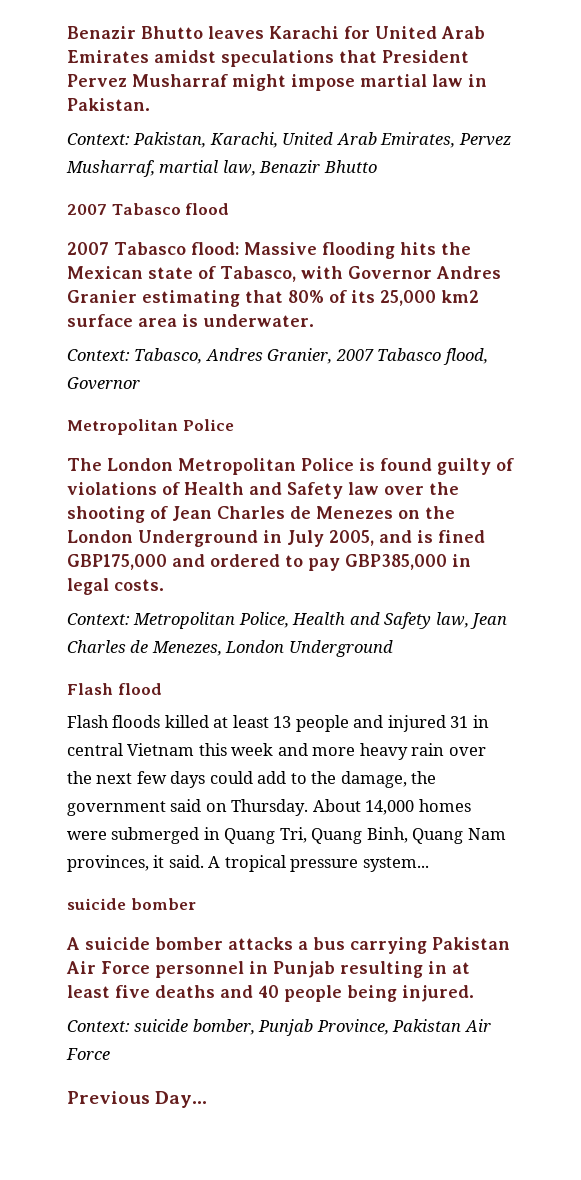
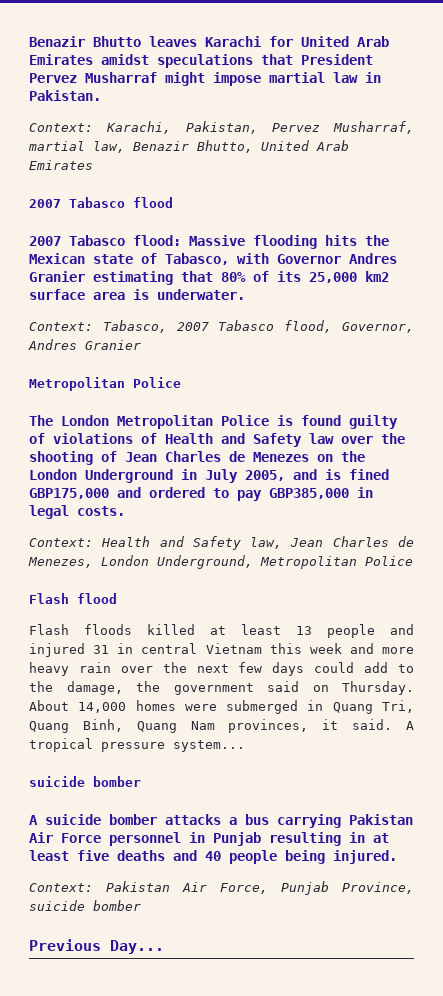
[133,132,456,148] Pakistan, Karachi, United Arab Emirates, -> [106,121,258,134] Karachi, Pakistan,
[323,160,377,173] Bhutto -> [197,140,349,153] [29,160,93,170] Bhutto, United Arab Emirates
[205,348,333,364] Andres Granier, -> (167, 326) none
[67,377,140,390] Governor -> [342,322,415,333] [28,339,141,350] Governor, Andres Granier
[133,612,289,629] Metropolitan Police, -> (93, 542) none
[288,640,393,657] Underground -> [157,555,413,569] Underground, Metropolitan Police
[134,1019,491,1036] [66,1048,110,1060] suicide bomber, Punjab Province, Pakistan Air Force -> [106,881,414,895] [29,900,141,911] Pakistan Air Force, Punjab Province, suicide bomber

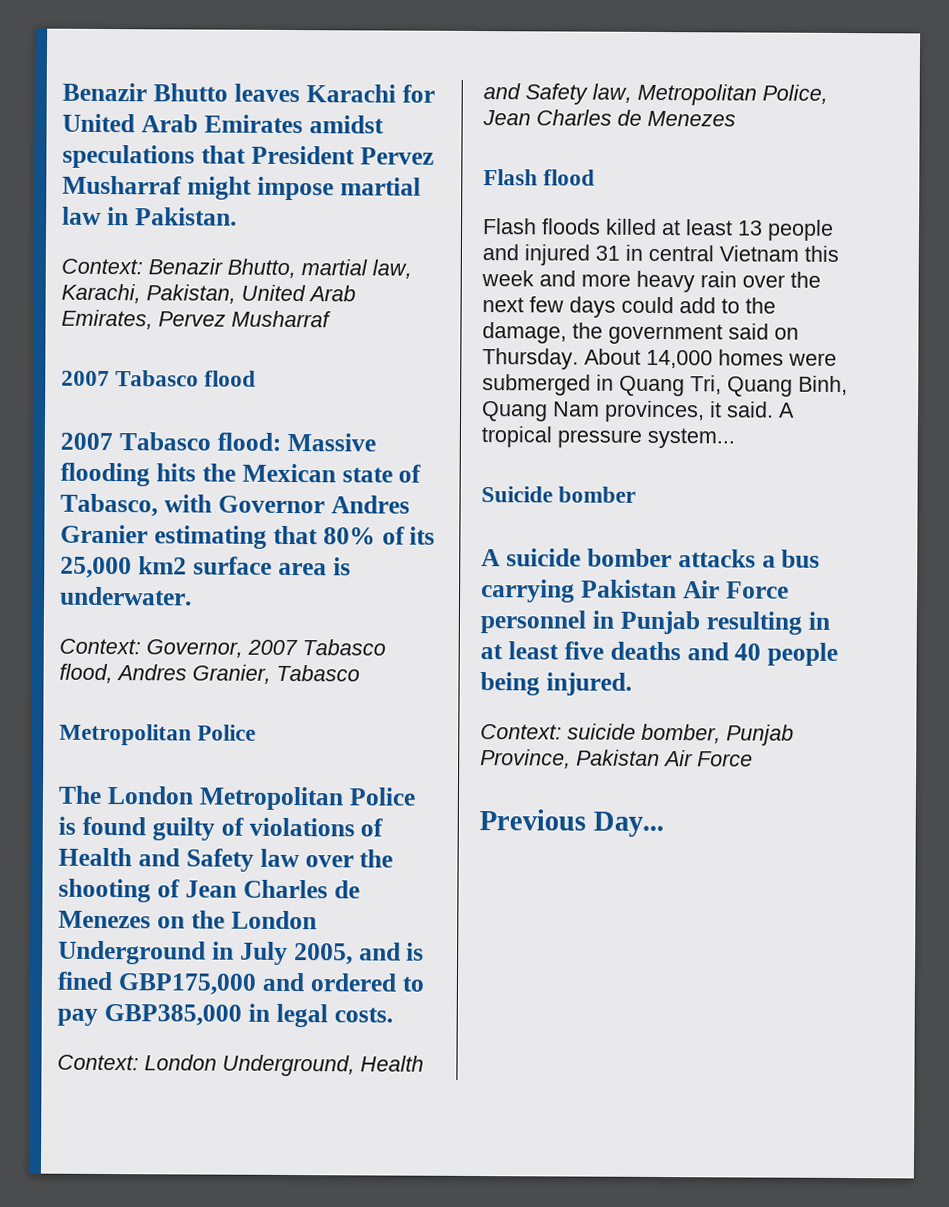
[106,121,414,134] [28,140,349,153] [29,160,93,170] Karachi, Pakistan, Pervez Musharraf, martial law, Benazir Bhutto, United Arab Emirates -> [148,258,412,279] [61,283,356,304] [61,309,331,330] Benazir Bhutto, martial law, Karachi, Pakistan, United Arab Emirates, Pervez Musharraf
[102,320,167,333] Tabasco, -> [146,639,243,658] Governor,
[342,322,415,333] [28,339,141,350] Governor, Andres Granier -> [116,664,360,684] Andres Granier, Tabasco
(93, 542) none -> [144,1054,355,1077] London Underground,
[290,536,414,547] [28,555,413,569] Jean Charles de Menezes, London Underground, Metropolitan Police -> [637,83,828,106] [482,109,736,127] Metropolitan Police, Jean Charles de Menezes
[29,776,85,787] suicide -> [481,486,553,503] Suicide
[106,881,414,895] [29,900,141,911] Pakistan Air Force, Punjab Province, suicide bomber -> [567,723,794,746] [480,749,753,769] suicide bomber, Punjab Province, Pakistan Air Force

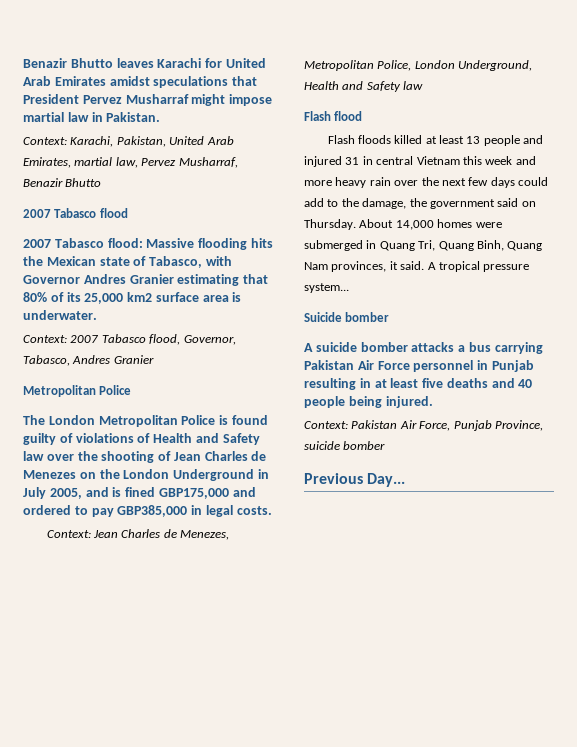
[148,258,412,279] Benazir Bhutto, martial law, -> (67, 141) none
[158,310,331,328] Pervez Musharraf -> [74,157,238,168] [23,178,102,187] martial law, Pervez Musharraf, Benazir Bhutto
[146,639,243,658] Governor, -> (67, 339) none
[116,664,360,684] Andres Granier, Tabasco -> [183,335,236,345] [23,355,154,366] Governor, Tabasco, Andres Granier
(139, 1062) none -> [92,529,230,540] [304,60,412,71] Jean Charles de Menezes, Metropolitan Police,
[592,83,828,106] [482,109,736,127] law, Metropolitan Police, Jean Charles de Menezes -> [403,81,424,90] law
[567,723,794,746] [480,749,753,769] suicide bomber, Punjab Province, Pakistan Air Force -> [351,420,543,431] [304,441,386,450] Pakistan Air Force, Punjab Province, suicide bomber

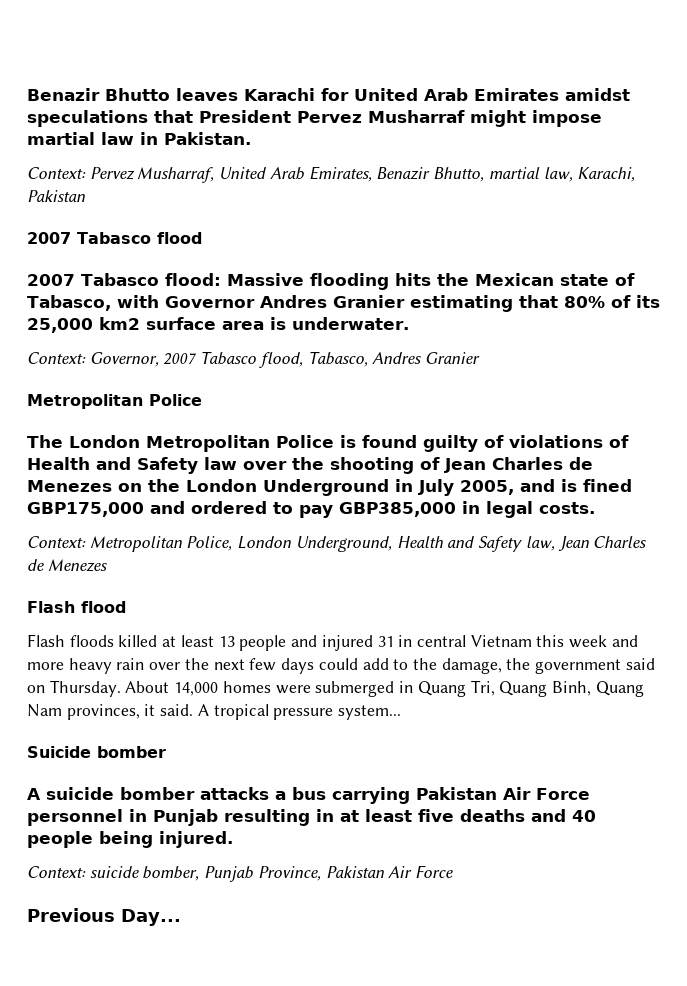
[70,136,166,147] Karachi, Pakistan, -> [89,167,215,183] Pervez Musharraf,
[74,157,238,168] [23,178,102,187] martial law, Pervez Musharraf, Benazir Bhutto -> [376,167,636,182] [27,190,86,202] Benazir Bhutto, martial law, Karachi, Pakistan
(67, 339) none -> [89,352,159,367] Governor,
[183,335,236,345] Governor, -> (303, 360) none
[92,529,230,540] Jean Charles de Menezes, -> (86, 542) none
[403,81,424,90] law -> [525,536,647,551] [27,559,107,572] law, Jean Charles de Menezes
[351,420,543,431] [304,441,386,450] Pakistan Air Force, Punjab Province, suicide bomber -> [89,865,454,882] suicide bomber, Punjab Province, Pakistan Air Force

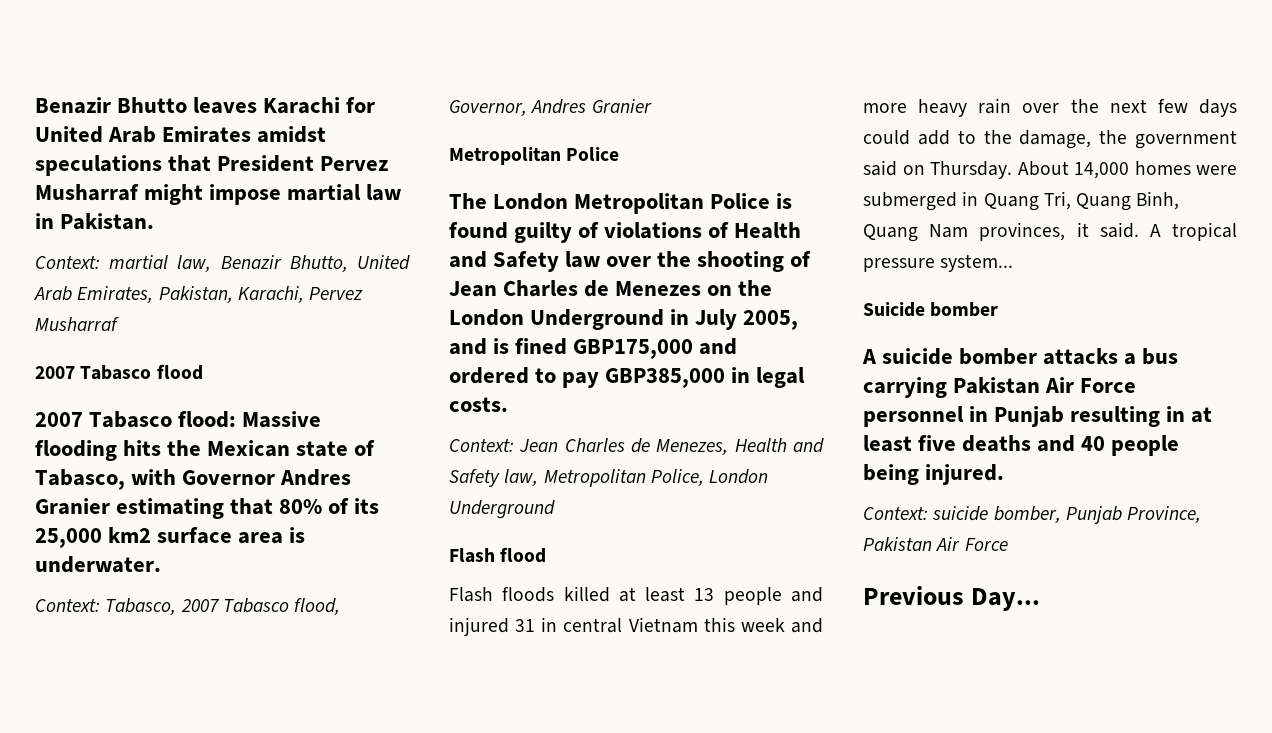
[89,166,636,183] [27,190,86,202] Pervez Musharraf, United Arab Emirates, Benazir Bhutto, martial law, Karachi, Pakistan -> [109,255,410,272] [34,286,364,303] [35,317,119,331] martial law, Benazir Bhutto, United Arab Emirates, Pakistan, Karachi, Pervez Musharraf
[89,352,159,367] Governor, -> [105,598,177,615] Tabasco,
[307,351,368,367] Tabasco, -> [449,100,527,116] Governor,
[89,536,647,552] [27,559,107,572] Metropolitan Police, London Underground, Health and Safety law, Jean Charles de Menezes -> [519,438,824,455] [449,469,769,487] [449,500,555,519] Jean Charles de Menezes, Health and Safety law, Metropolitan Police, London Underground

